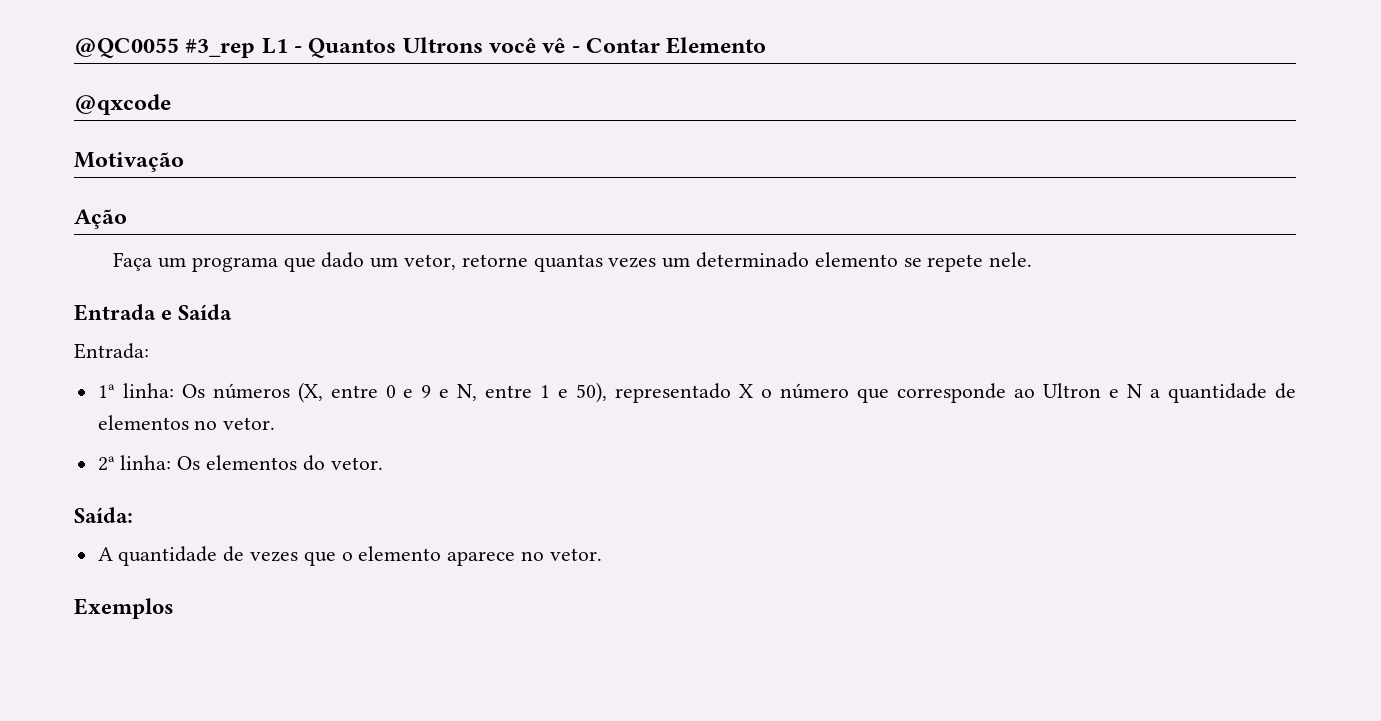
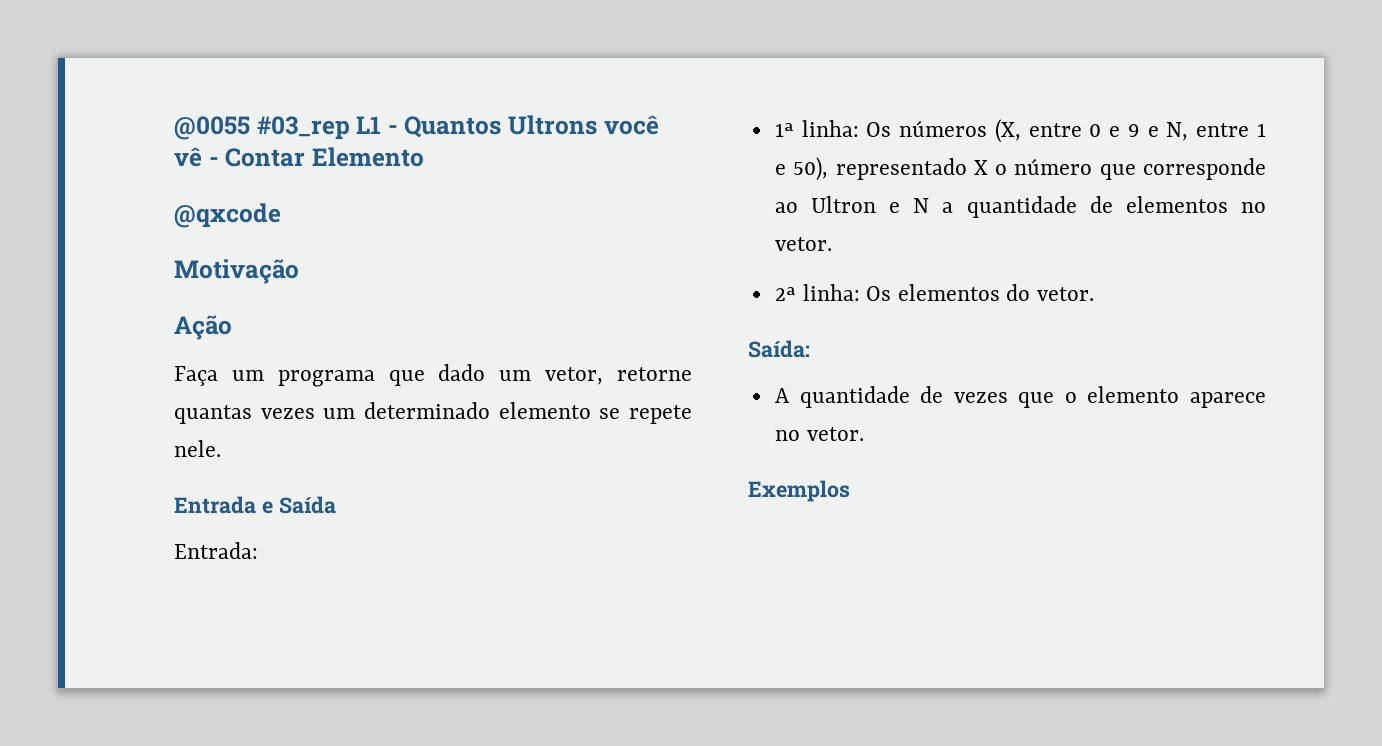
[74,38,256,58] @QC0055 #3_rep -> [174,116,350,140] @0055 #03_rep

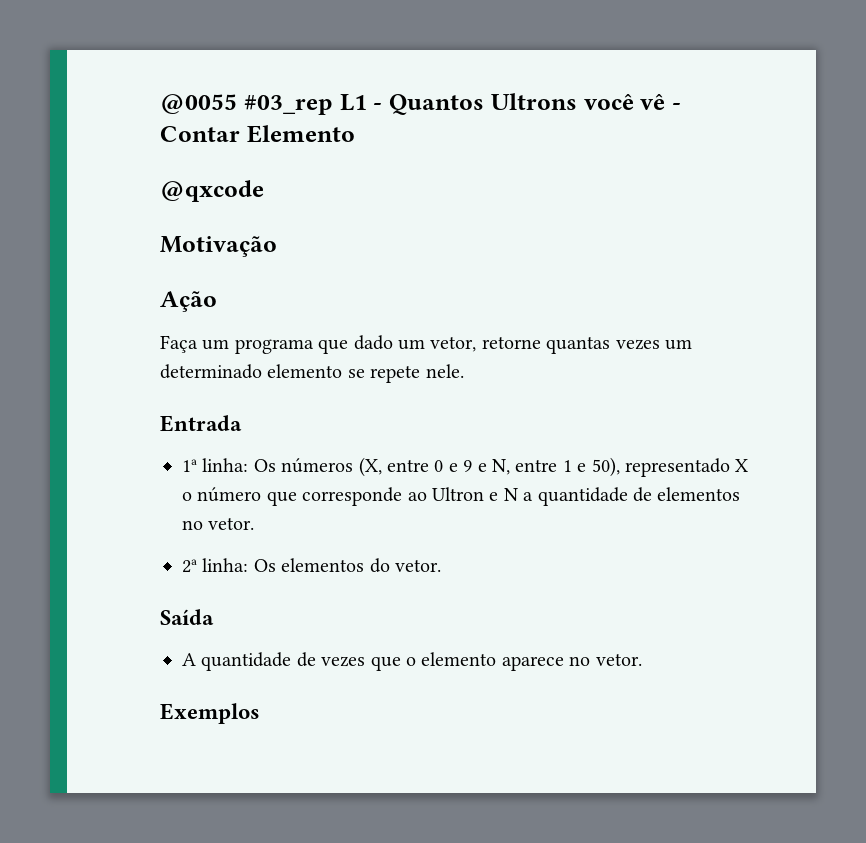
[261,496,336,514] [174,542,258,559] e Saída // Entrada: -> (242, 423) none
[748,340,810,358] Saída: -> [160,609,214,625] Saída

